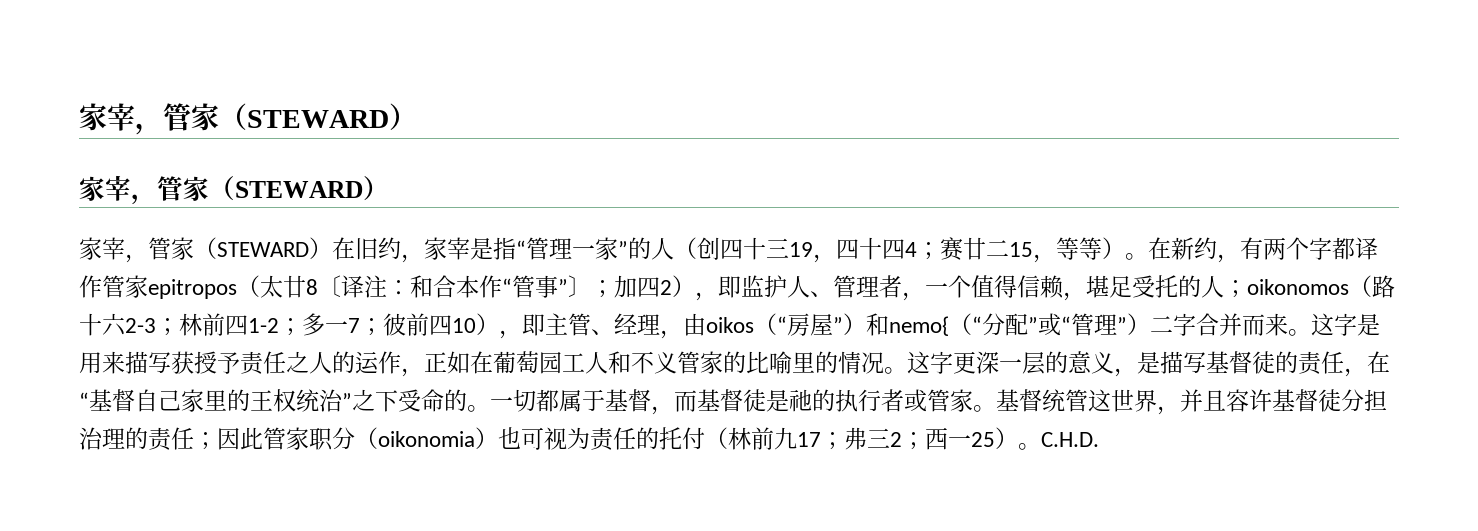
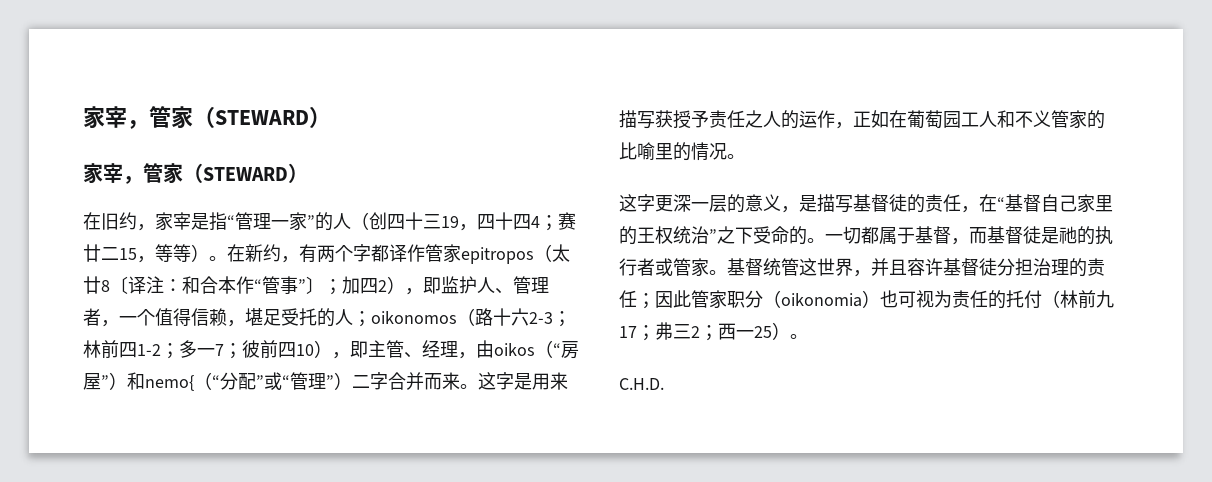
[79,237,332,263] 家宰，管家（STEWARD） -> (308, 173) none
(907, 370) none -> (745, 156) //
(1041, 446) none -> (808, 336) //

